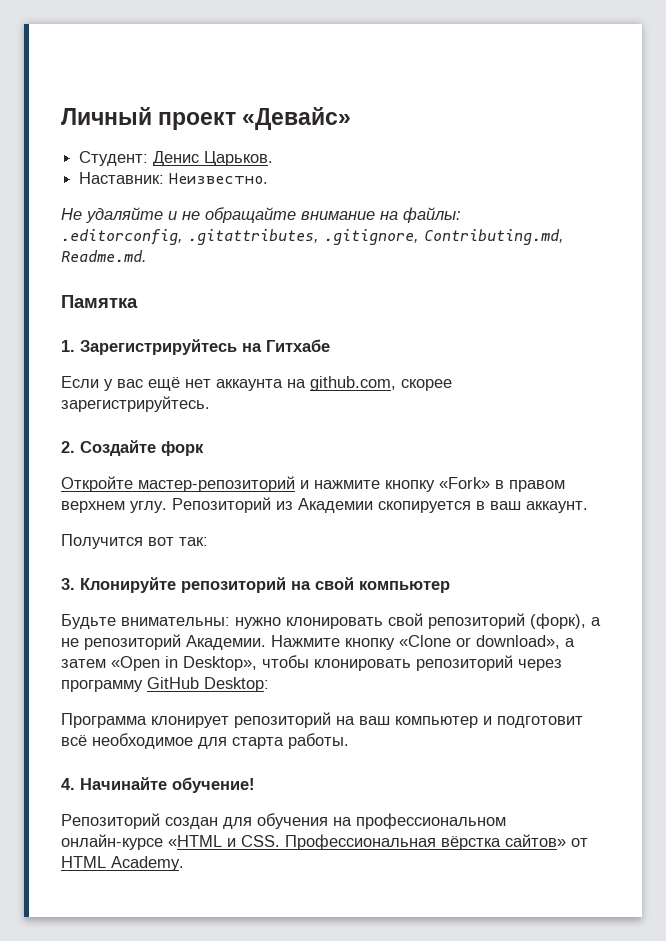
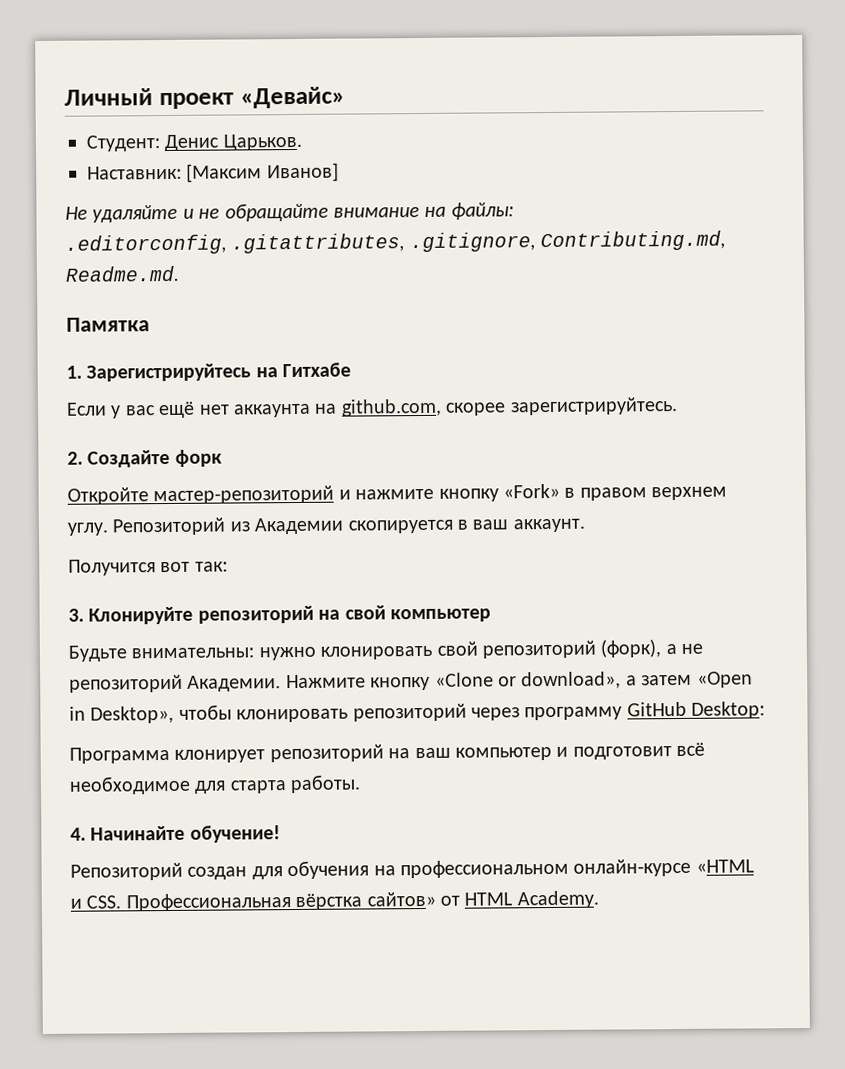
[169,173,269,184] Неизвестно. -> [186,162,339,183] [Максим Иванов]

